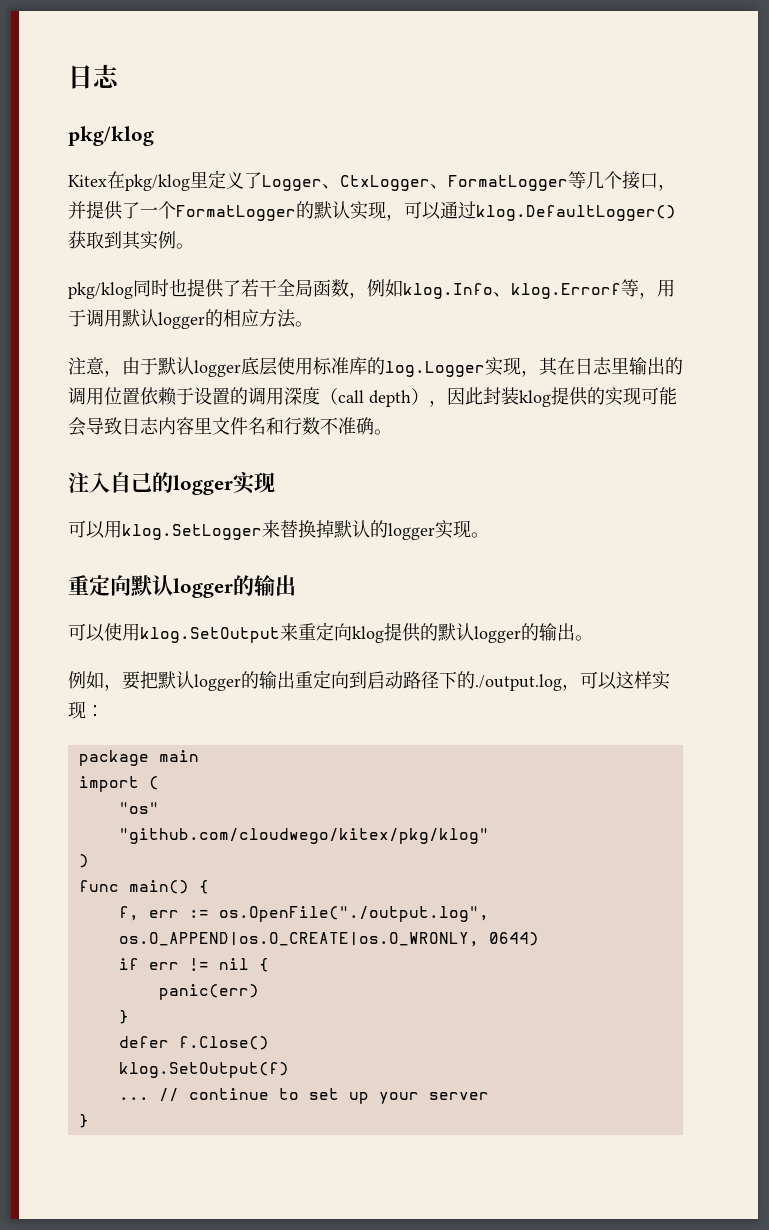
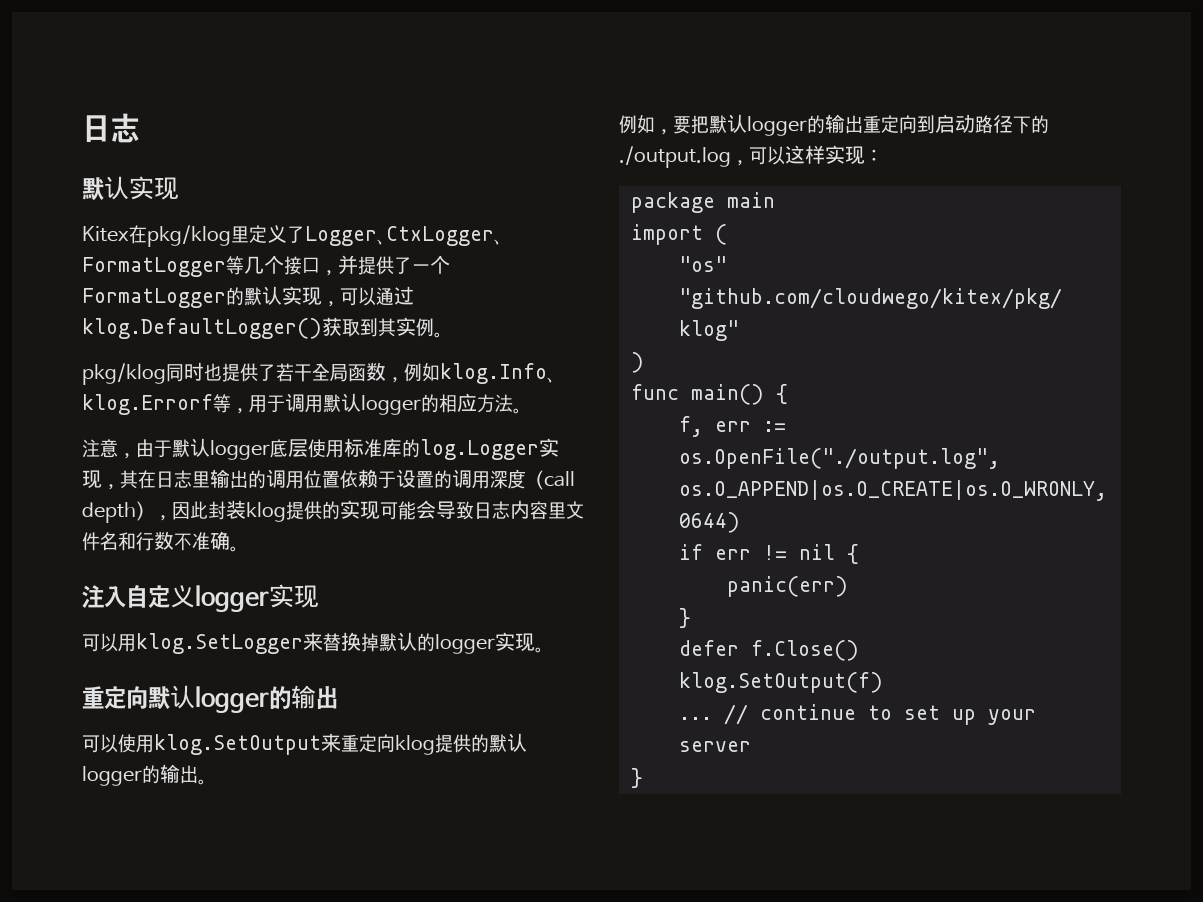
[68,126,154,146] pkg/klog -> [82,176,179,201] 默认实现
[131,472,173,493] 己的 -> [148,585,195,608] 定义

